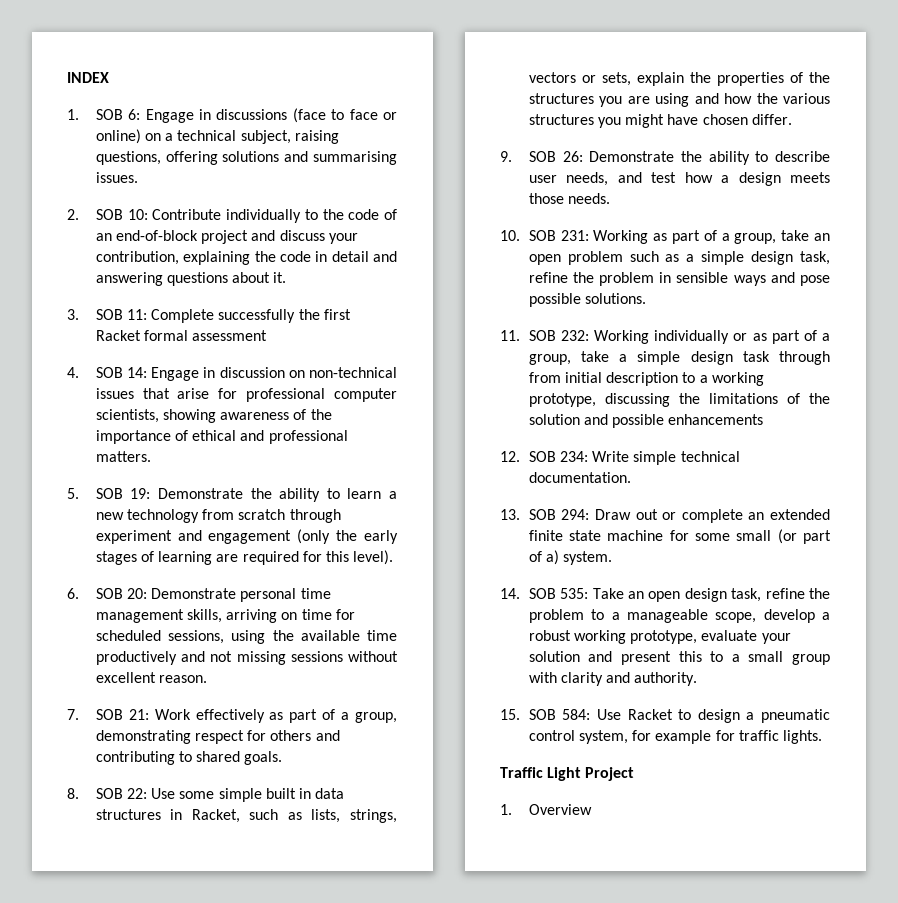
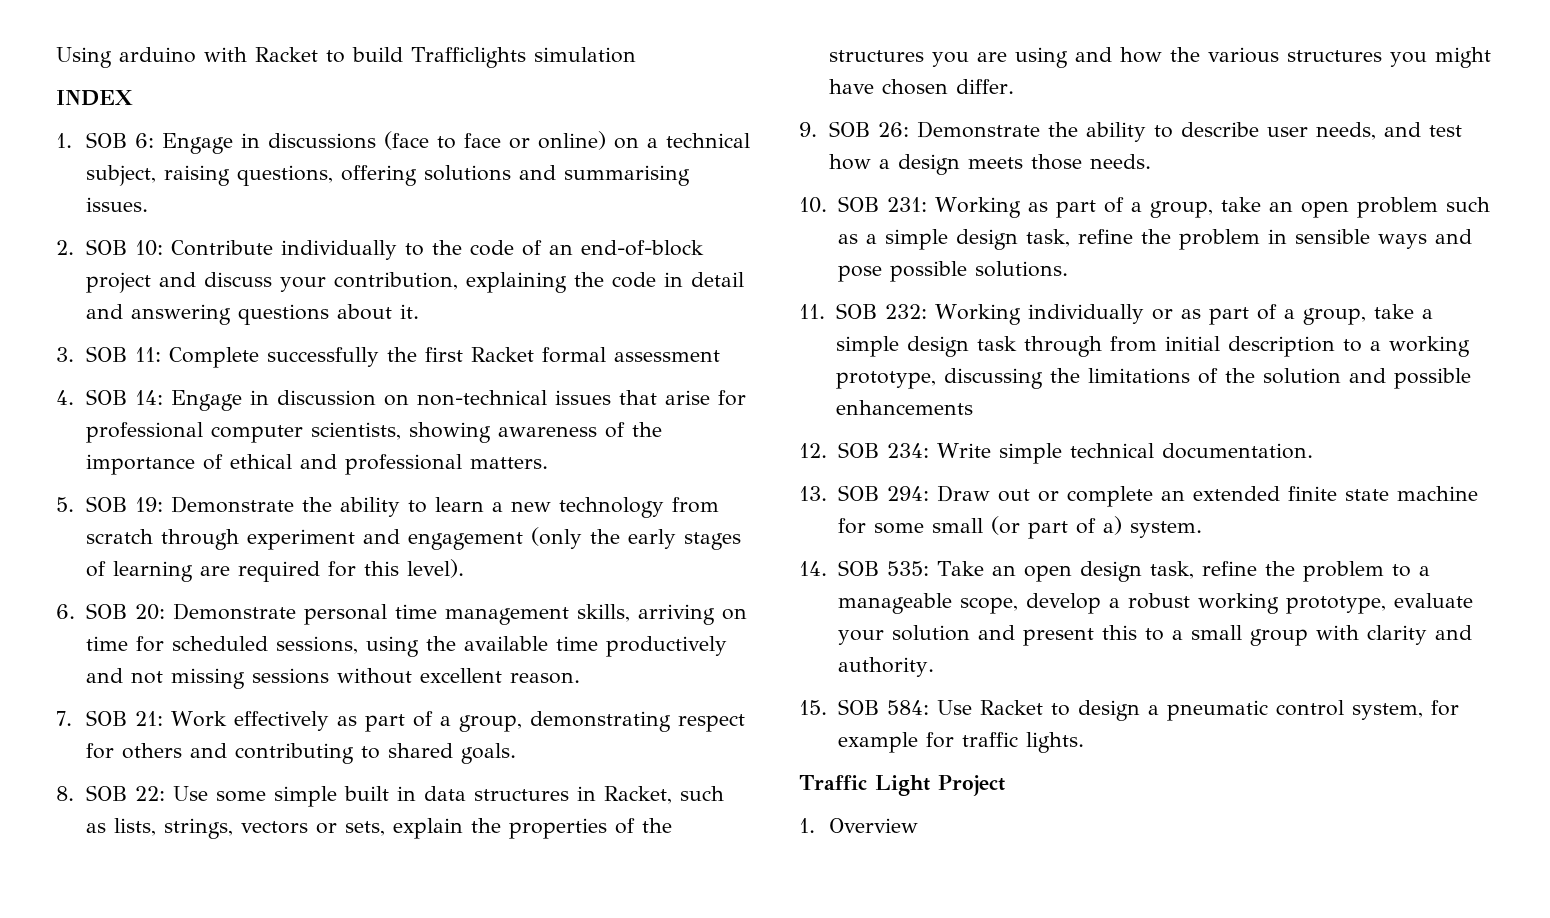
(67, 77) none -> [56,47,636,68] Using arduino with Racket to build Trafficlights simulation //

